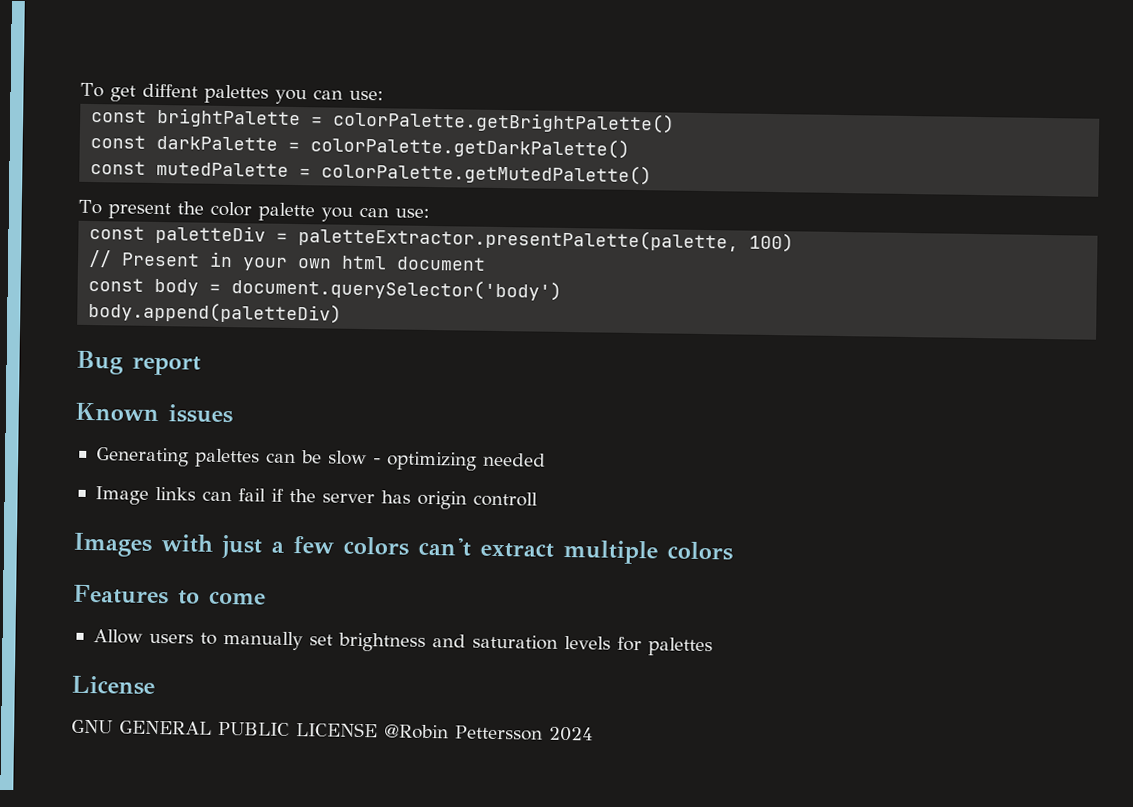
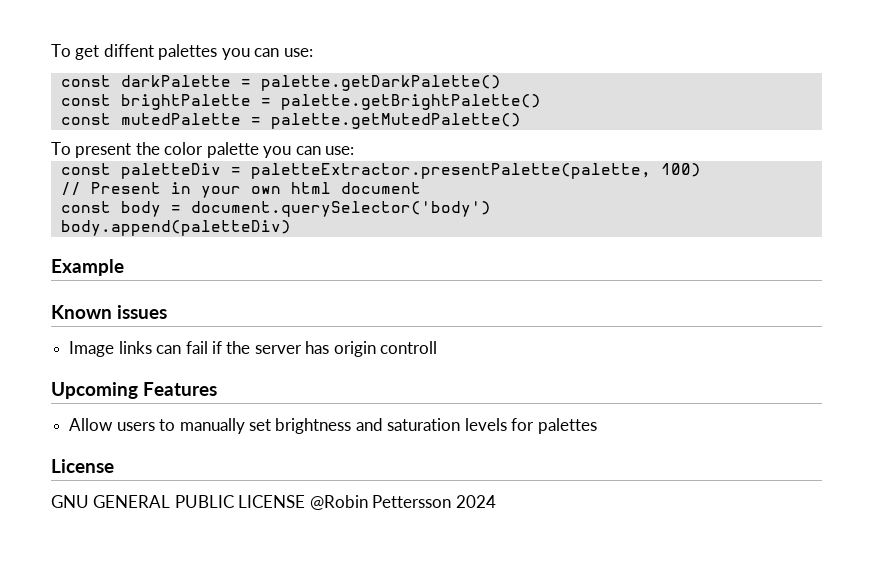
(384, 95) none -> [60,75,501,91] // const darkPalette = palette.getDarkPalette()
[333,109,676,134] [90,134,631,159] colorPalette.getBrightPalette() // const darkPalette = colorPalette.getDarkPalette() -> [280,94,541,110] palette.getBrightPalette()
[321,161,653,186] colorPalette.getMutedPalette() -> [270,113,521,129] palette.getMutedPalette()
[76,350,201,376] Bug report -> [51,259,124,276] Example
[95,447,546,471] // Generating palettes can be slow - optimizing needed -> (168, 312) none
[73,532,733,565] Images with just a few colors can't extract multiple colors // -> [51,382,138,399] Upcoming
[178,590,266,605] to come -> (218, 389) none

